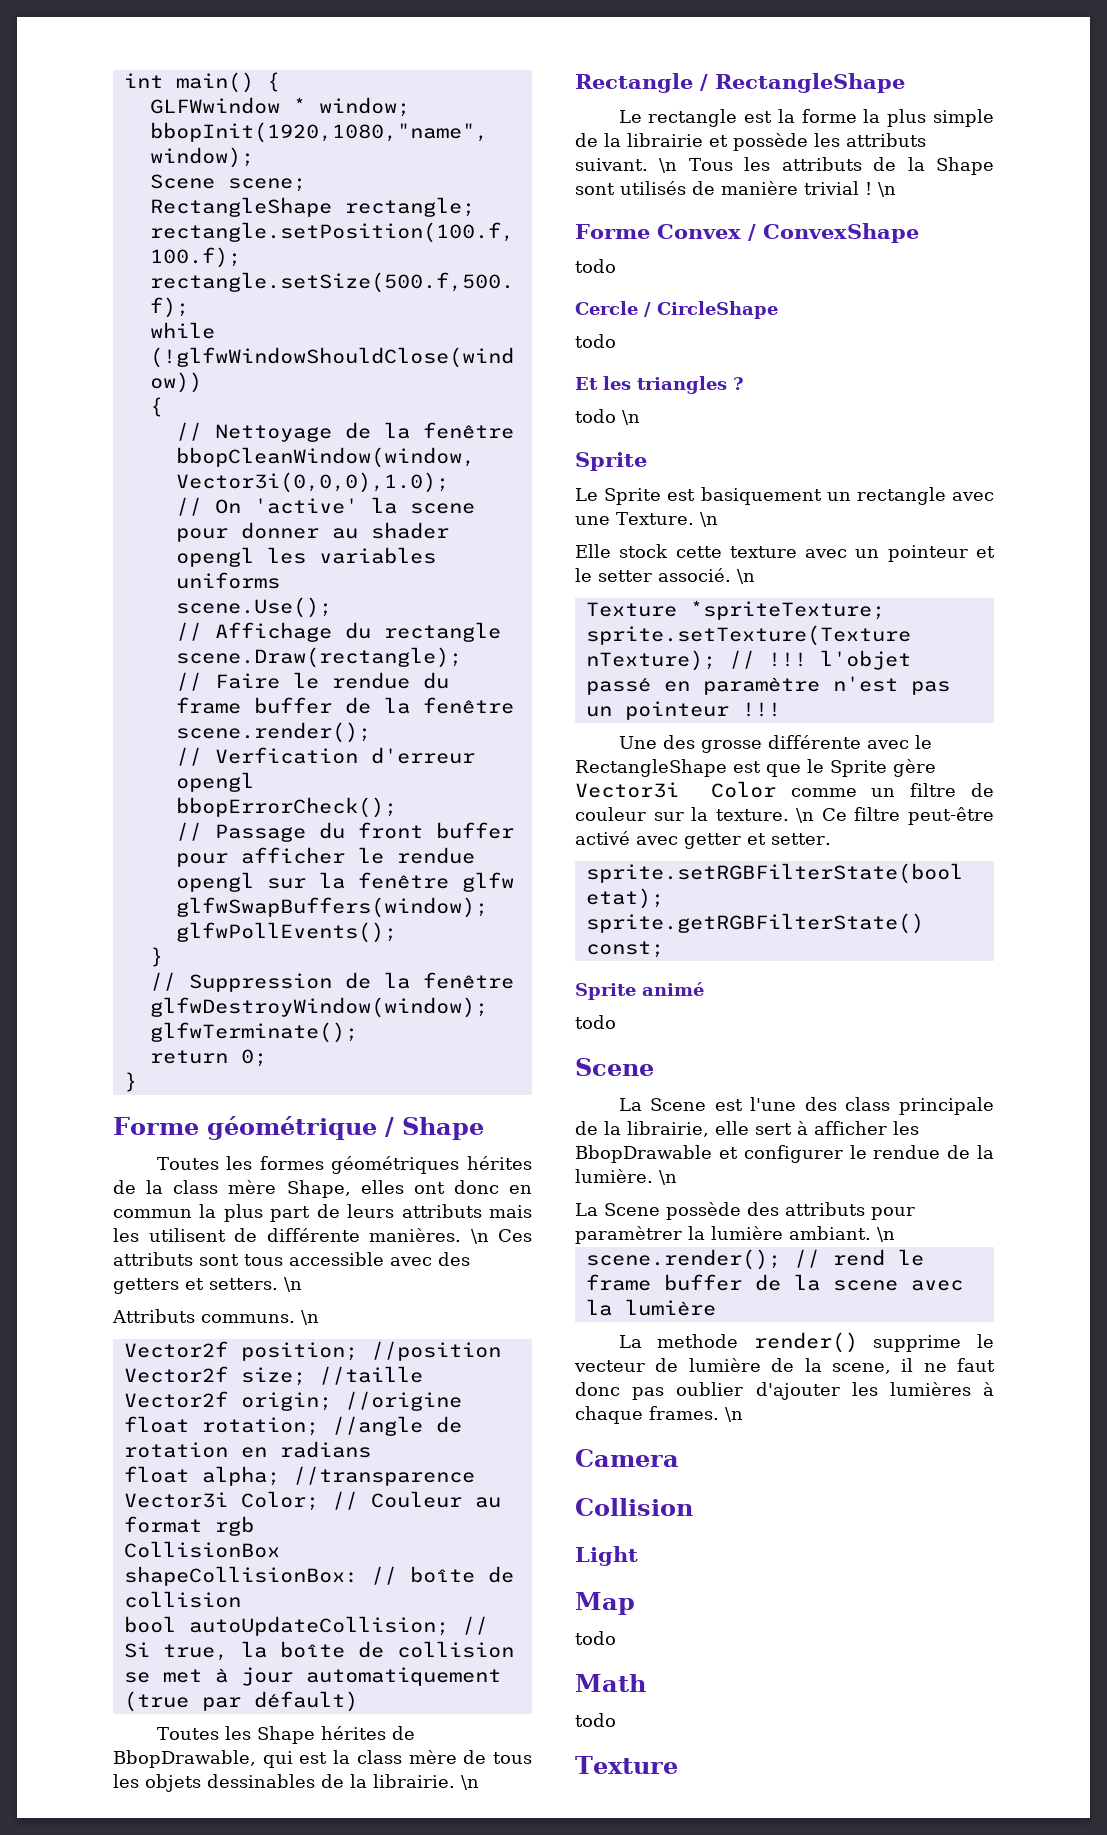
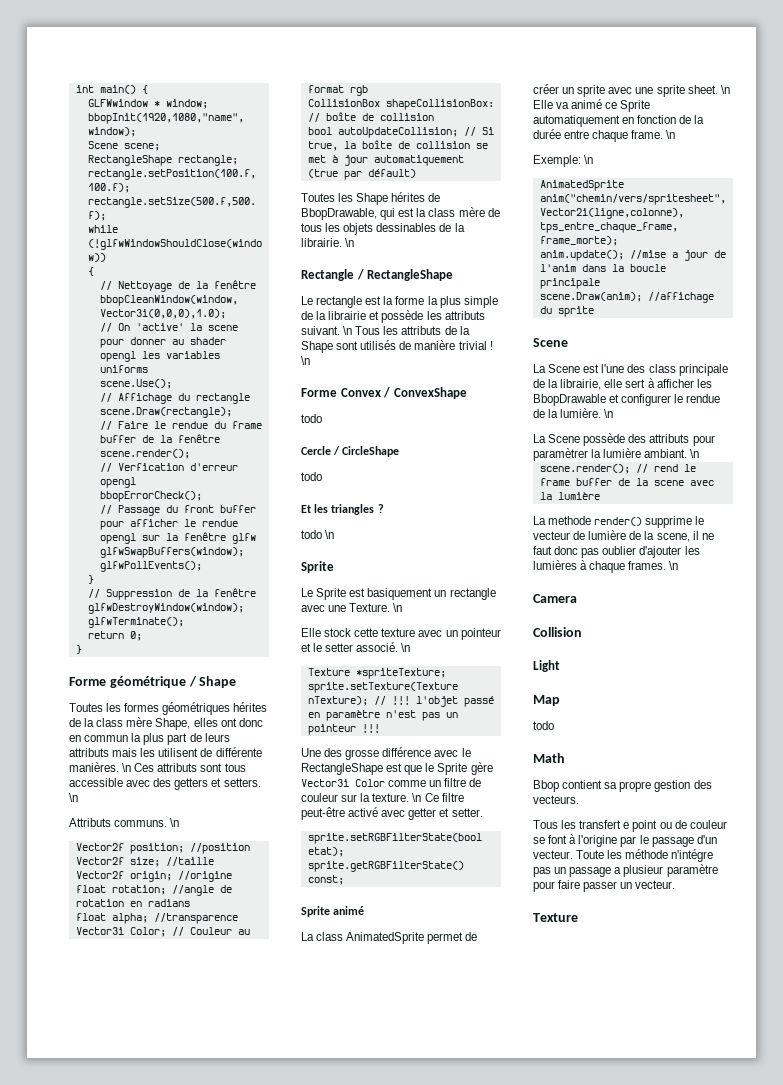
[767,735,861,749] différente -> [382,747,432,757] différence
[575,1015,616,1029] todo -> [301,932,478,944] [533,84,730,97] [533,99,651,112] [533,115,705,127] [533,129,676,142] [533,155,594,167] [539,180,624,191] [539,194,726,205] [539,208,684,219] [539,222,678,233] [539,236,618,246] [539,250,726,261] [539,264,666,272] [539,278,600,289] [539,292,714,303] [539,306,594,317] La class AnimatedSprite permet de créer un sprite avec une sprite sheet. \n Elle va animé ce Sprite automatiquement en fonction de la durée entre chaque frame. \n // Exemple: \n // AnimatedSprite anim("chemin/vers/spritesheet", Vector2i(ligne,colonne), tps_entre_chaque_frame, frame_morte); // anim.update(); //mise a jour de l'anim dans la boucle principale // scene.Draw(anim); //affichage du sprite
[575,1713,616,1727] todo -> [533,780,712,792] [533,795,579,804] [533,820,727,832] [533,834,717,847] [533,849,714,862] [533,864,718,877] [533,880,676,892] Bbop contient sa propre gestion des vecteurs. // Tous les transfert e point ou de couleur se font à l'origine par le passage d'un vecteur. Toute les méthode n'intégre pas un passage a plusieur paramètre pour faire passer un vecteur.

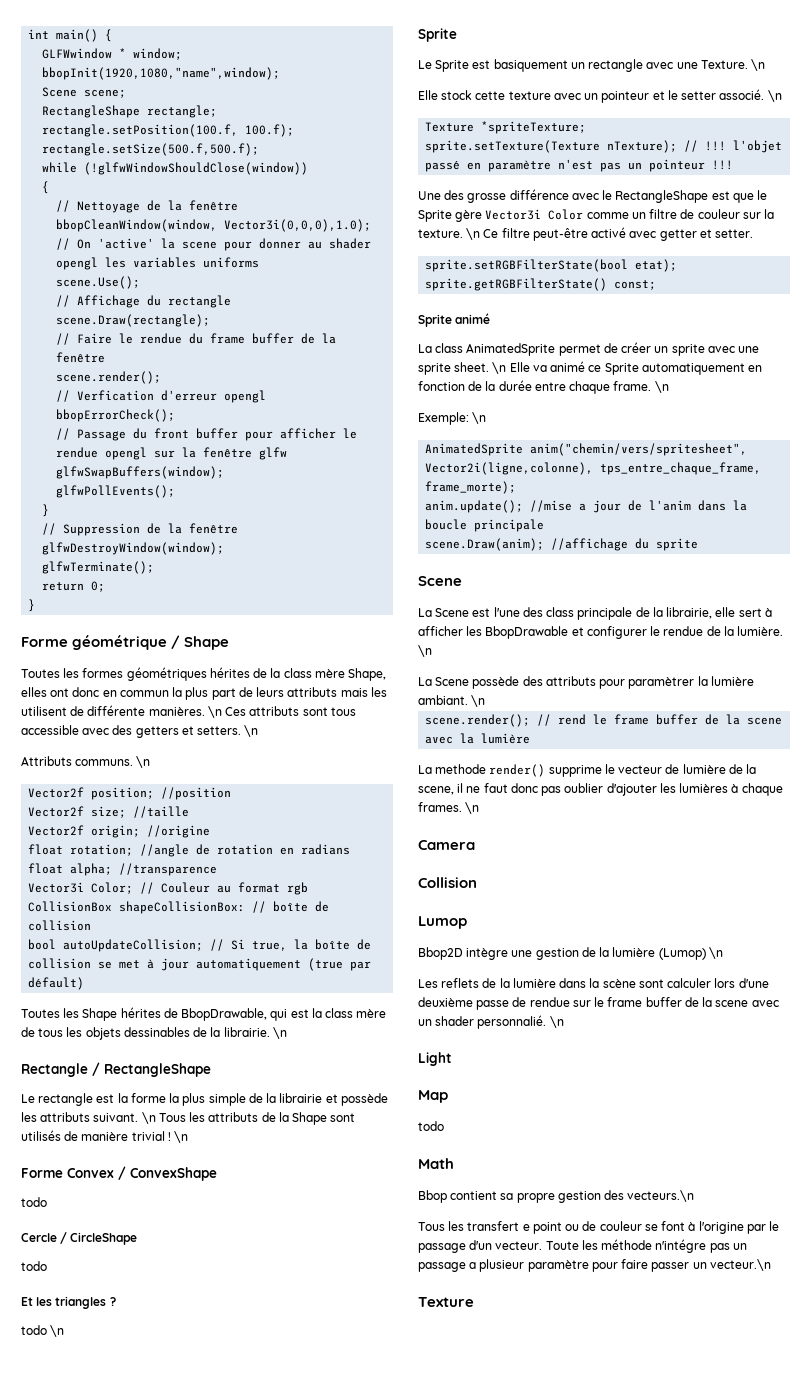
(582, 632) none -> [418,916,467,929] [418,947,723,960] [418,978,769,988] [418,997,779,1010] [418,1015,564,1029] // Lumop // Bbop2D intègre une gestion de la lumière (Lumop) \n // Les reflets de la lumière dans la scène sont calculer lors d'une deuxième passe de rendue sur le frame buffer de la scene avec un shader personnalié. \n
[533,795,579,804] vecteurs. -> [627,1190,695,1202] vecteurs.\n
[635,880,676,889] vecteur. -> [709,1259,771,1271] vecteur.\n

